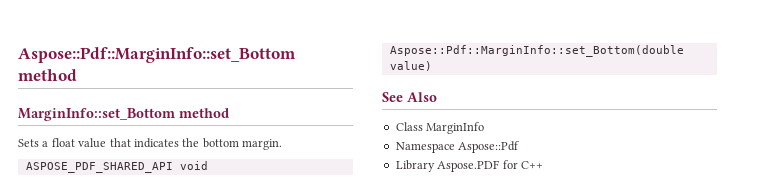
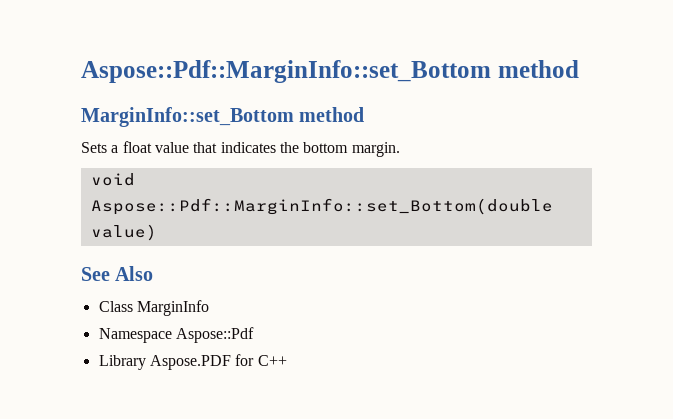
[25,162,173,173] ASPOSE_PDF_SHARED_API -> (400, 149) none

